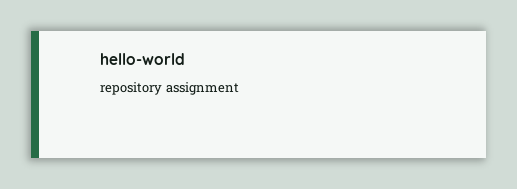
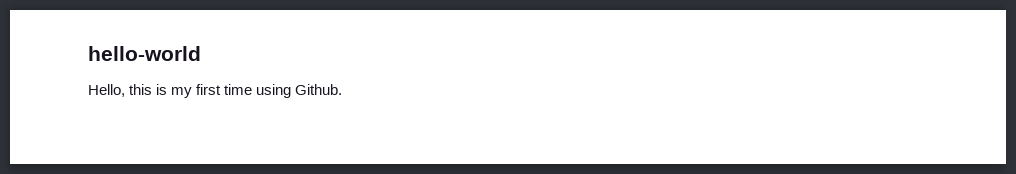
[100,82,239,95] repository assignment -> [88,84,343,98] Hello, this is my first time using Github.

